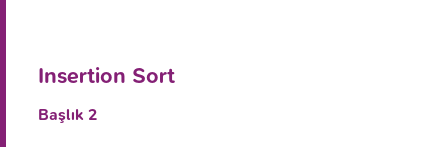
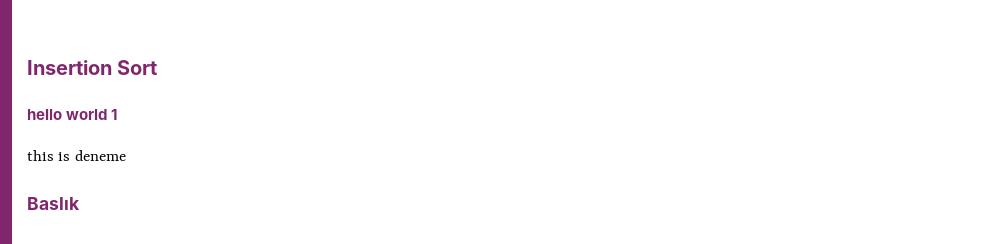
[38,109,98,123] Başlık 2 -> [27,109,118,120] [27,150,126,161] [27,197,80,210] hello world 1 // this is deneme // Baslık

